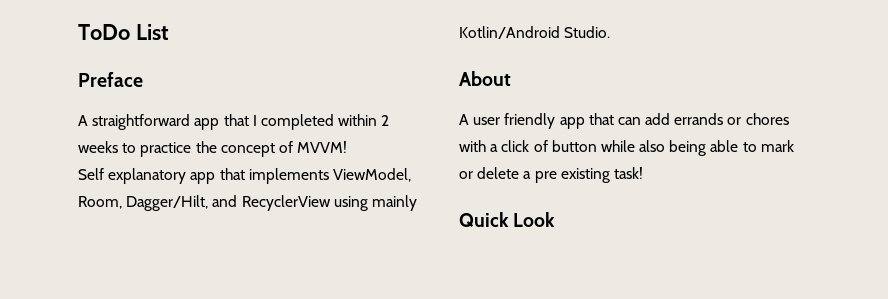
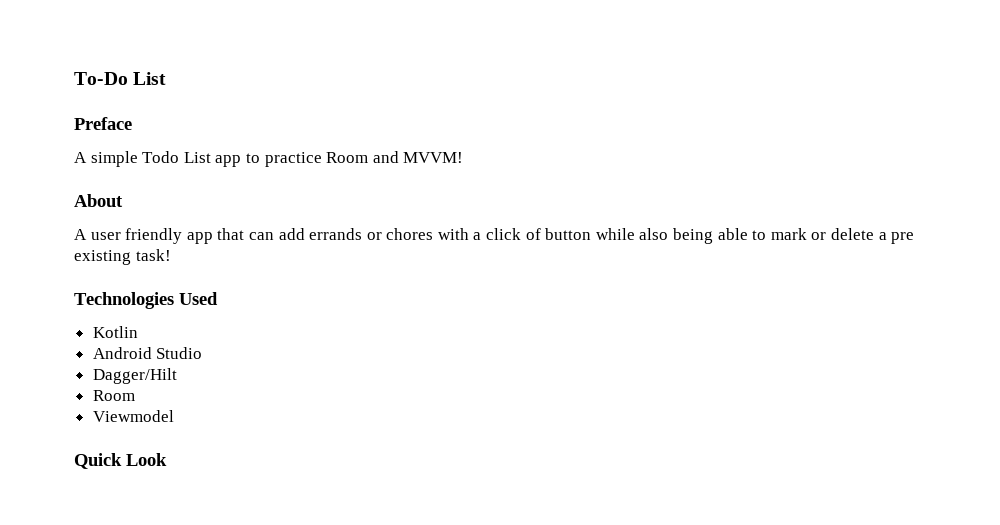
[78,24,130,40] ToDo -> [74,72,128,85] To-Do
[92,114,390,130] [78,141,348,157] [78,168,411,184] [78,195,417,211] [459,26,611,39] straightforward app that I completed within 2 weeks to practice the concept of MVVM! // Self explanatory app that implements ViewModel, Room, Dagger/Hilt, and RecyclerView using mainly Kotlin/Android Studio. -> [90,151,464,167] simple Todo List app to practice Room and MVVM!
(643, 173) none -> [74,292,218,309] [92,326,138,338] [92,347,203,359] [92,368,177,384] [92,390,135,401] [92,410,174,422] // Technologies Used // Kotlin // Android Studio // Dagger/Hilt // Room // Viewmodel

